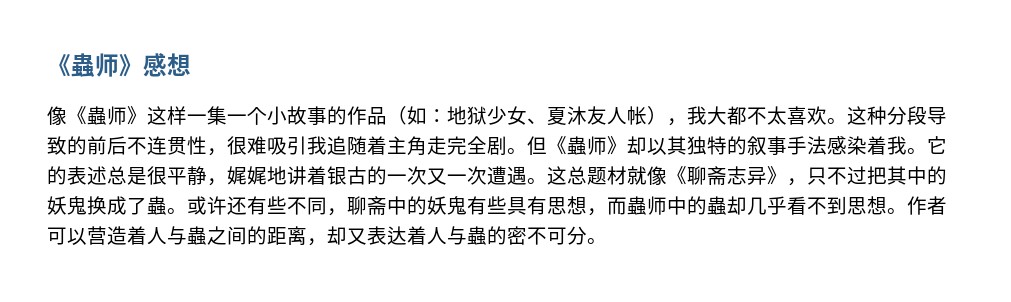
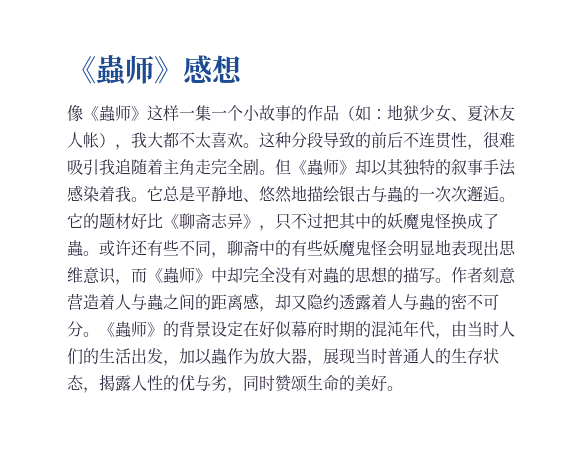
[47,166,667,186] 的表述总是很平静，娓娓地讲着银古的一次又一次遭遇。这总题材就像 -> [163,185,515,203] [67,213,163,230] 总是平静地、悠然地描绘银古与蟲的一次次邂逅。它的题材好比
[67,196,87,215] 鬼 -> [403,213,451,230] 魔鬼怪
[427,196,947,216] [47,227,87,245] 妖鬼有些具有思想，而蟲师中的蟲却几乎看不到思想。作者可以 -> [291,239,516,257] [67,266,516,285] 有些妖魔鬼怪会明显地表现出思维意识，而《蟲师》中却完全没有对蟲的思想的描写。作者刻意
[307,226,407,246] ，却又表达 -> [243,293,371,312] 感，却又隐约透露
(607, 241) none -> [99,320,515,339] [67,348,499,366] [67,374,403,393] 《蟲师》的背景设定在好似幕府时期的混沌年代，由当时人们的生活出发，加以蟲作为放大器，展现当时普通人的生存状态，揭露人性的优与劣，同时赞颂生命的美好。

